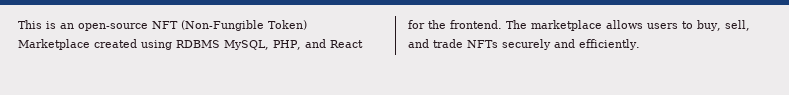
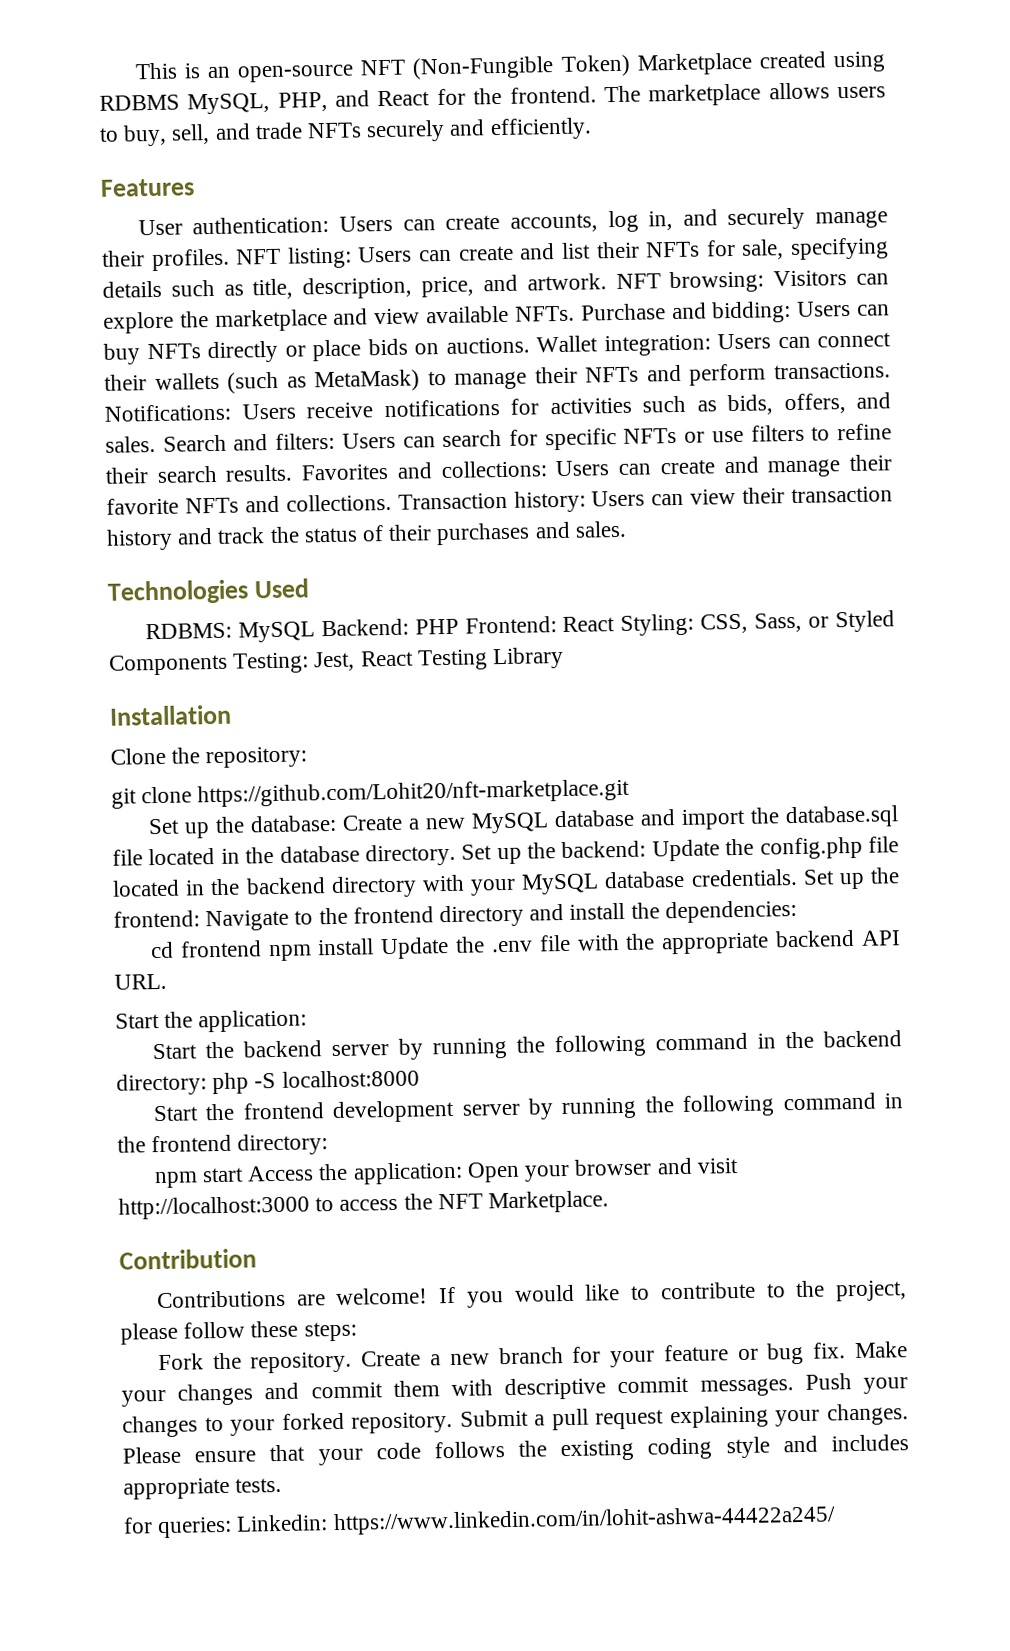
(640, 44) none -> [100,178,195,197] [137,207,888,236] [102,237,890,272] [102,270,889,300] [103,300,891,334] [103,332,891,365] [104,362,891,394] [104,392,891,422] [105,423,892,453] [105,454,893,484] [106,486,893,515] [106,520,627,551] [107,578,310,605] [144,610,895,643] [109,646,565,676] [109,704,232,726] [110,746,308,769] [111,778,631,809] [147,805,899,839] [112,836,899,867] [112,867,900,899] [113,899,797,932] [149,929,902,962] [114,973,167,990] [115,1009,308,1033] [151,1030,902,1060] [116,1069,420,1096] [152,1092,903,1124] [117,1133,329,1156] [153,1157,739,1189] [118,1190,610,1220] [119,1248,257,1270] [156,1280,907,1309] [120,1320,357,1345] [157,1341,908,1374] [121,1373,908,1407] [122,1403,909,1438] [122,1434,909,1466] [123,1477,283,1500] [123,1505,836,1539] // Features // User authentication: Users can create accounts, log in, and securely manage their profiles. NFT listing: Users can create and list their NFTs for sale, specifying details such as title, description, price, and artwork. NFT browsing: Visitors can explore the marketplace and view available NFTs. Purchase and bidding: Users can buy NFTs directly or place bids on auctions. Wallet integration: Users can connect their wallets (such as MetaMask) to manage their NFTs and perform transactions. Notifications: Users receive notifications for activities such as bids, offers, and sales. Search and filters: Users can search for specific NFTs or use filters to refine their search results. Favorites and collections: Users can create and manage their favorite NFTs and collections. Transaction history: Users can view their transaction history and track the status of their purchases and sales. // Technologies Used // RDBMS: MySQL Backend: PHP Frontend: React Styling: CSS, Sass, or Styled Components Testing: Jest, React Testing Library // Installation // Clone the repository: // git clone https://github.com/Lohit20/nft-marketplace.git // Set up the database: Create a new MySQL database and import the database.sql file located in the database directory. Set up the backend: Update the config.php file located in the backend directory with your MySQL database credentials. Set up the frontend: Navigate to the frontend directory and install the dependencies: // cd frontend npm install Update the .env file with the appropriate backend API URL. // Start the application: // Start the backend server by running the following command in the backend directory: php -S localhost:8000 // Start the frontend development server by running the following command in the frontend directory: // npm start Access the application: Open your browser and visit http://localhost:3000 to access the NFT Marketplace. // Contribution // Contributions are welcome! If you would like to contribute to the project, please follow these steps: // Fork the repository. Create a new branch for your feature or bug fix. Make your changes and commit them with descriptive commit messages. Push your changes to your forked repository. Submit a pull request explaining your changes. Please ensure that your code follows the existing coding style and includes appropriate tests. // for queries: Linkedin: https://www.linkedin.com/in/lohit-ashwa-44422a245/

